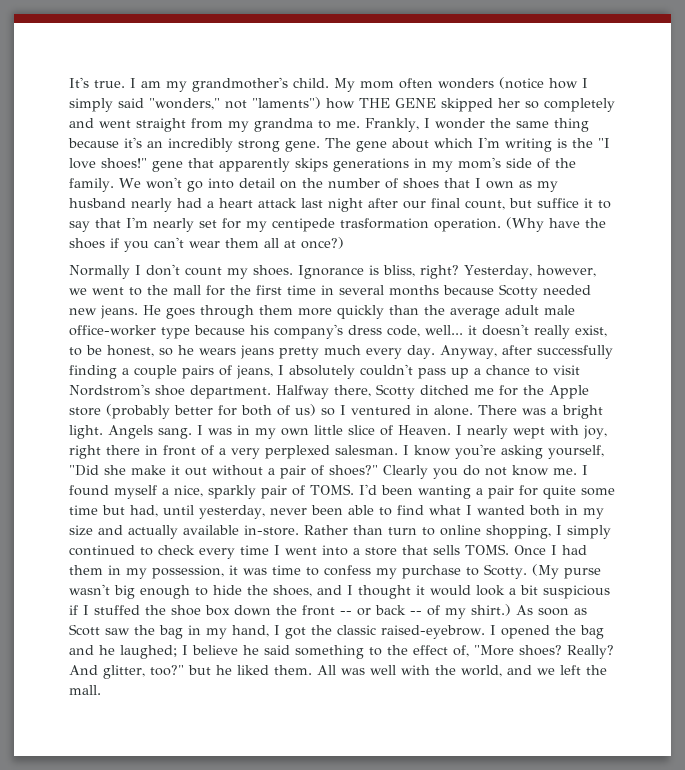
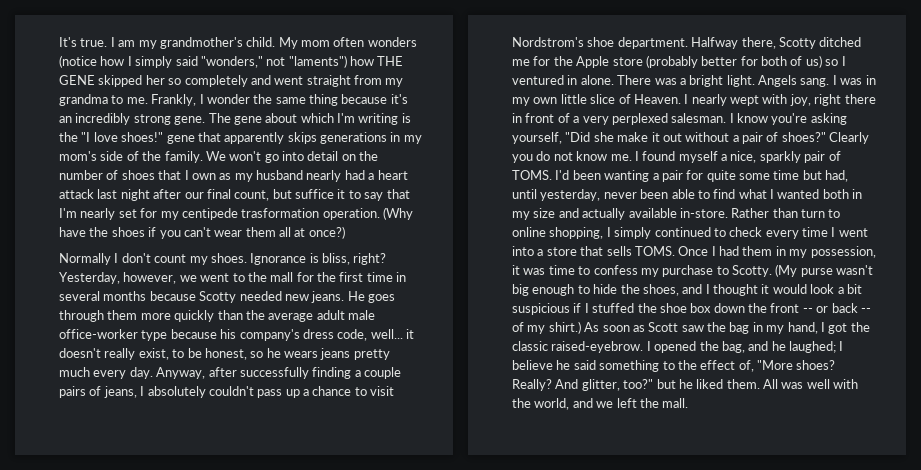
[579,625,604,639] bag -> [721,341,745,353] bag,

